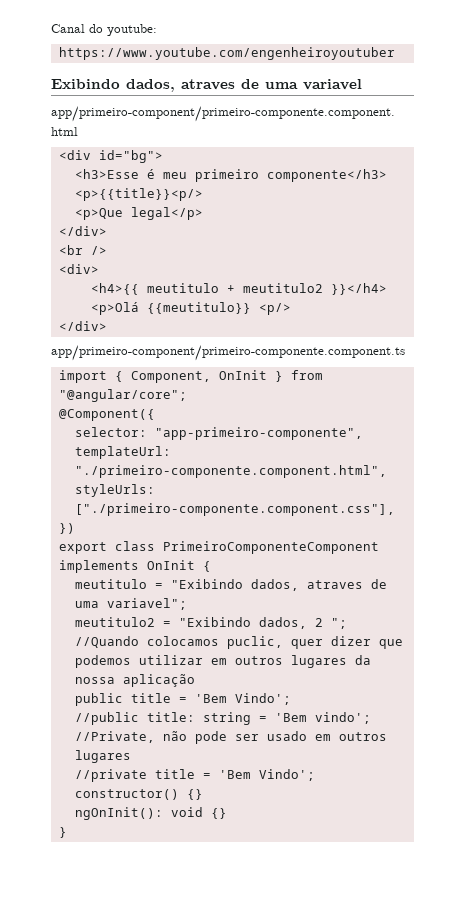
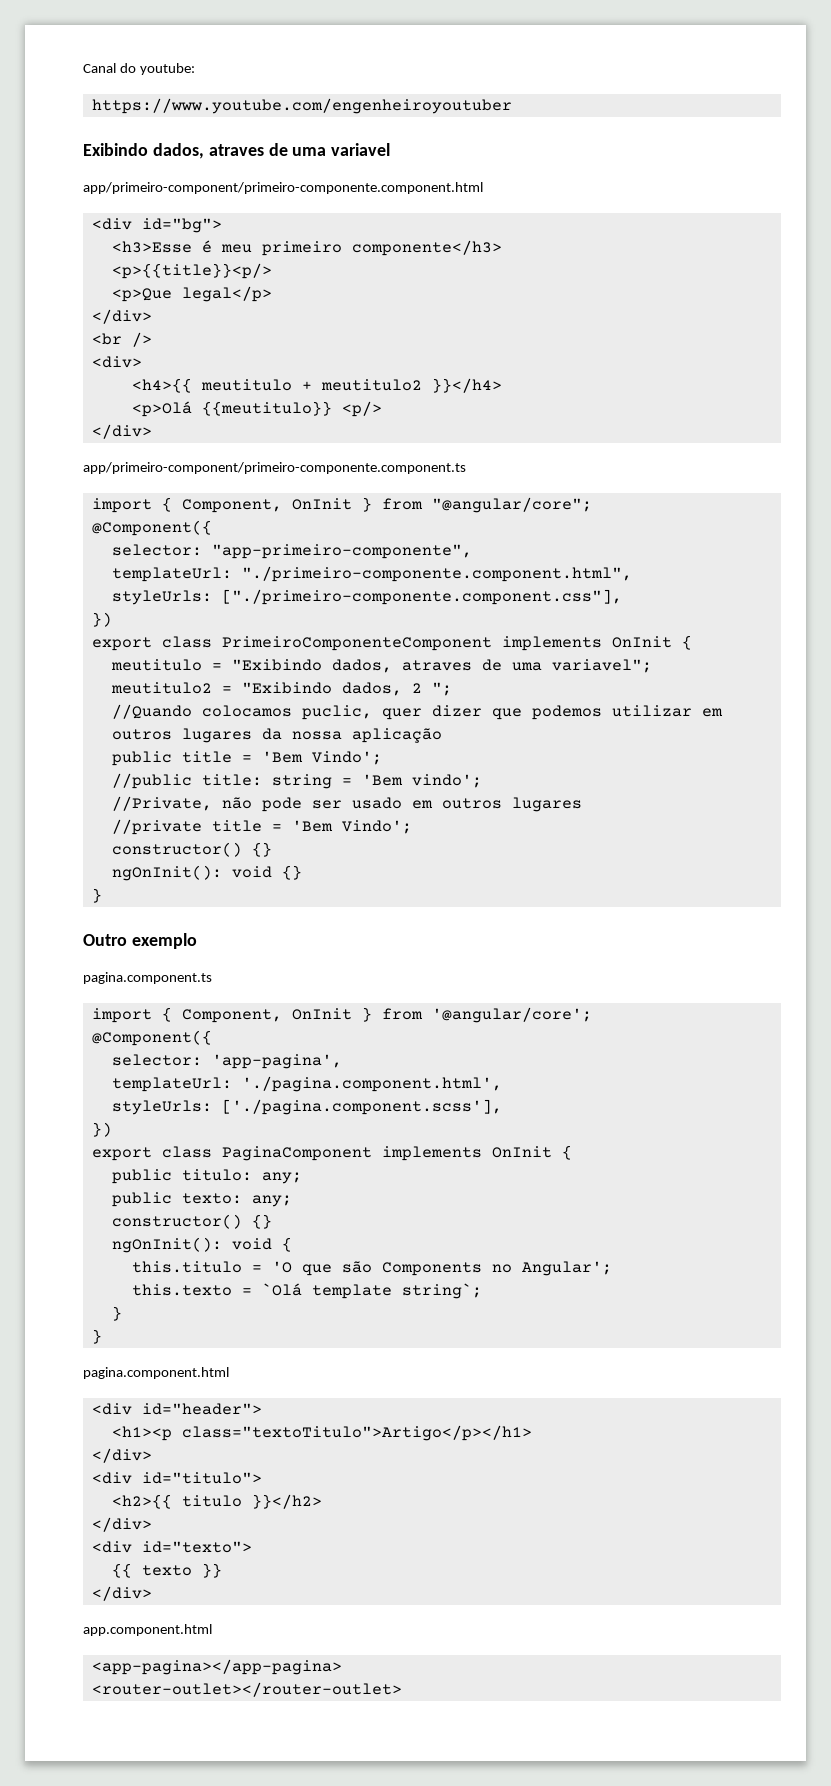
(67, 832) none -> [83,933,197,949] [83,972,212,984] [91,1007,592,1023] [91,1030,212,1046] [111,1054,342,1069] [111,1076,502,1092] [111,1099,502,1115] [91,1122,112,1137] [91,1145,572,1161] [111,1169,302,1184] [111,1192,292,1207] [111,1214,272,1229] [111,1237,292,1253] [131,1261,612,1276] [131,1283,482,1299] [111,1306,122,1321] [91,1329,102,1344] [83,1367,229,1379] [91,1403,262,1415] [111,1425,532,1441] [91,1448,152,1463] [91,1472,262,1484] [111,1494,322,1509] [91,1517,152,1532] [91,1541,252,1553] [111,1563,222,1578] [91,1586,152,1601] [83,1624,212,1636] [91,1659,342,1675] [91,1682,402,1697] // Outro exemplo // pagina.component.ts // import { Component, OnInit } from '@angular/core'; // @Component({ // selector: 'app-pagina', // templateUrl: './pagina.component.html', // styleUrls: ['./pagina.component.scss'], // }) // export class PaginaComponent implements OnInit { // public titulo: any; // public texto: any; // constructor() {} // ngOnInit(): void { // this.titulo = 'O que são Components no Angular'; // this.texto = `Olá template string`; // } // } // pagina.component.html // <div id="header"> // <h1><p class="textoTitulo">Artigo</p></h1> // </div> // <div id="titulo"> // <h2>{{ titulo }}</h2> // </div> // <div id="texto"> // {{ texto }} // </div> // app.component.html // <app-pagina></app-pagina> // <router-outlet></router-outlet>

